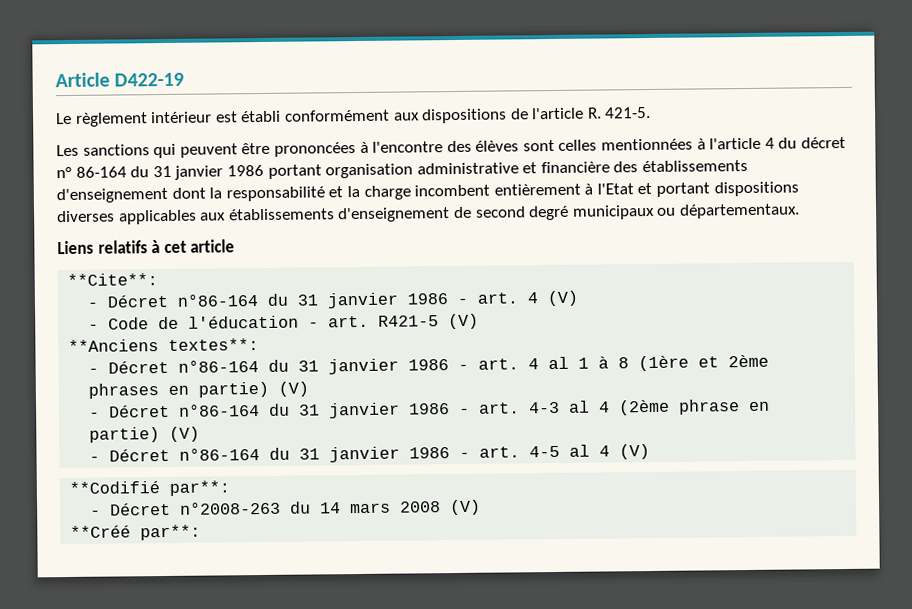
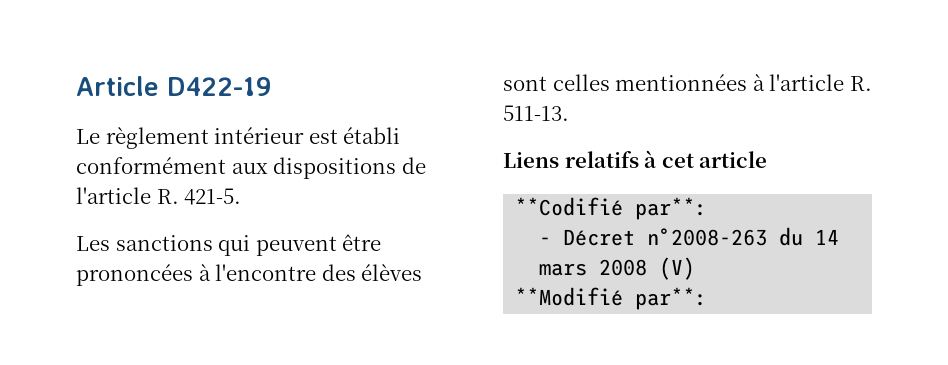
[764,136,847,149] [56,159,749,180] [56,181,799,204] [57,203,800,225] 4 du décret n° 86-164 du 31 janvier 1986 portant organisation administrative et financière des établissements d'enseignement dont la responsabilité et la charge incombent entièrement à l'Etat et portant dispositions diverses applicables aux établissements d'enseignement de second degré municipaux ou départementaux. -> [849,76,872,91] [503,105,569,121] R. 511-13.
[67,273,159,286] [87,290,580,309] [88,313,480,330] [68,338,260,352] [88,354,770,375] [88,381,310,399] [89,399,771,419] [89,426,201,443] [89,444,651,463] // **Cite**: // - Décret n°86-164 du 31 janvier 1986 - art. 4 (V) // - Code de l'éducation - art. R421-5 (V) // **Anciens textes**: // - Décret n°86-164 du 31 janvier 1986 - art. 4 al 1 à 8 (1ère et 2ème phrases en partie) (V) // - Décret n°86-164 du 31 janvier 1986 - art. 4-3 al 4 (2ème phrase en partie) (V) // - Décret n°86-164 du 31 janvier 1986 - art. 4-5 al 4 (V) -> (768, 159) none
[70,525,132,538] **Créé -> [515,287,624,306] **Modifié

